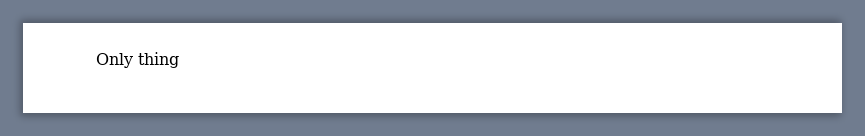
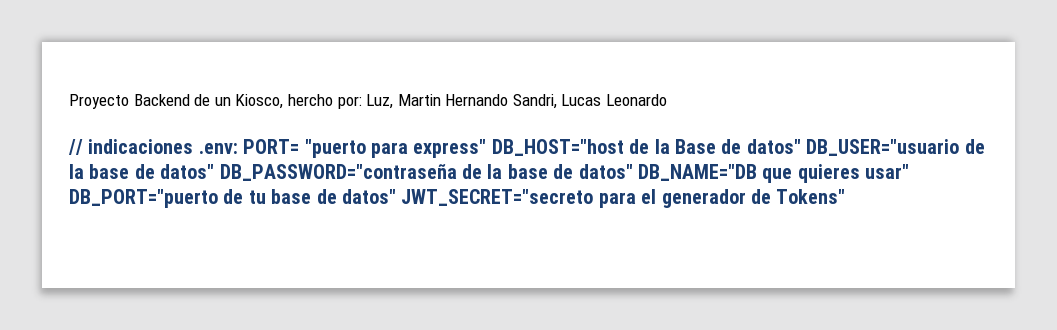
[96,52,179,68] Only thing -> [69,94,668,109] [68,139,985,158] [69,164,910,183] [69,189,846,208] Proyecto Backend de un Kiosco, hercho por: Luz, Martin Hernando Sandri, Lucas Leonardo // // indicaciones .env: PORT= "puerto para express" DB_HOST="host de la Base de datos" DB_USER="usuario de la base de datos" DB_PASSWORD="contraseña de la base de datos" DB_NAME="DB que quieres usar" DB_PORT="puerto de tu base de datos" JWT_SECRET="secreto para el generador de Tokens"

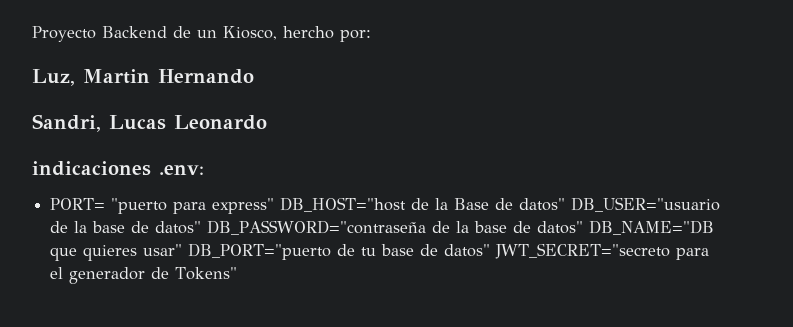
(362, 102) none -> (371, 36) //
(509, 100) none -> (254, 76) //
[68,139,83,155] // -> (267, 122) none
(238, 148) none -> (204, 170) //

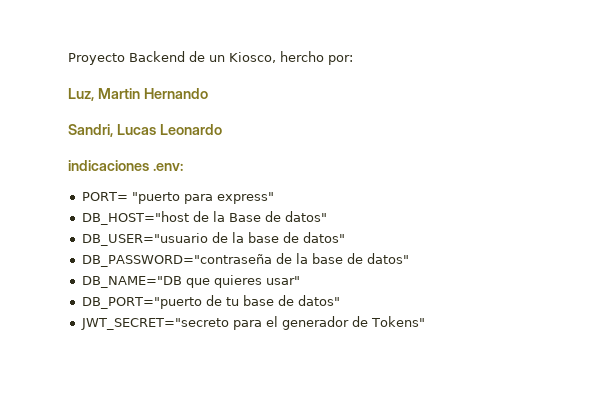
(275, 206) none -> (274, 198) //
(566, 204) none -> (327, 216) //
(202, 227) none -> (345, 237) //
(584, 227) none -> (409, 258) //
(183, 250) none -> (300, 280) //
(491, 250) none -> (340, 300) //

